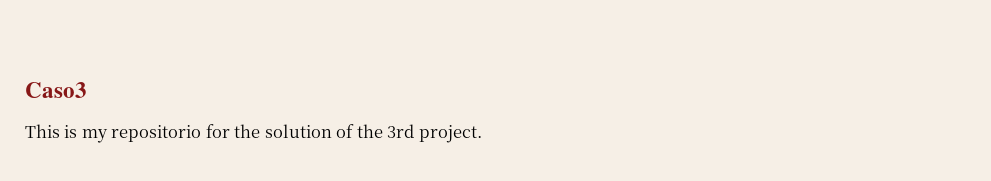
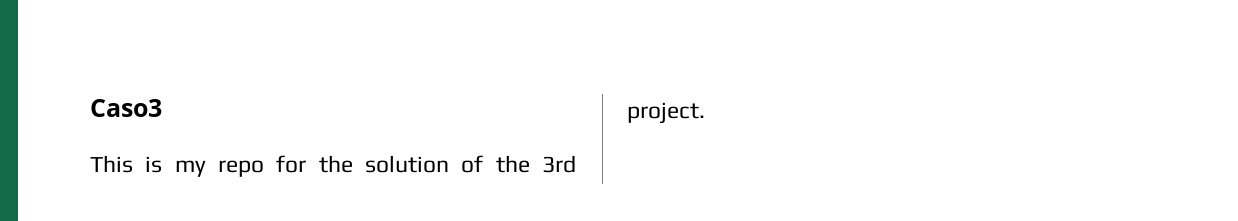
[111,125,202,142] repositorio -> [218,160,264,177] repo

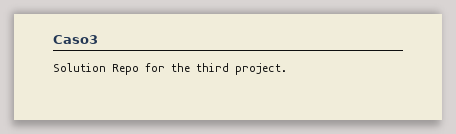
[90,155,576,177] This is my repo for the solution of the 3rd -> [53,63,229,75] Solution Repo for the third

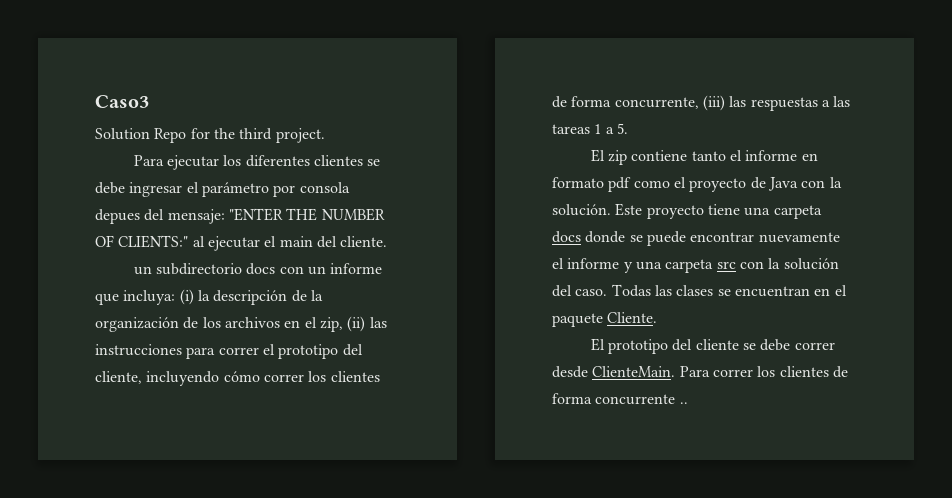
(287, 69) none -> [133,155,381,170] [95,182,350,197] [95,208,385,224] [95,235,388,251] [133,263,383,275] [95,289,323,305] [95,316,387,332] [95,344,363,359] [95,371,380,386] [552,95,851,111] [552,123,628,134] [590,149,818,165] [552,177,842,192] [552,203,822,219] [552,231,840,246] [552,258,839,273] [552,284,847,297] [552,312,658,327] [590,338,835,354] [552,366,848,378] [552,393,688,405] // Para ejecutar los diferentes clientes se debe ingresar el parámetro por consola depues del mensaje: "ENTER THE NUMBER OF CLIENTS:" al ejecutar el main del cliente. // un subdirectorio docs con un informe que incluya: (i) la descripción de la organización de los archivos en el zip, (ii) las instrucciones para correr el prototipo del cliente, incluyendo cómo correr los clientes de forma concurrente, (iii) las respuestas a las tareas 1 a 5. // El zip contiene tanto el informe en formato pdf como el proyecto de Java con la solución. Este proyecto tiene una carpeta docs donde se puede encontrar nuevamente el informe y una carpeta src con la solución del caso. Todas las clases se encuentran en el paquete Cliente. // El prototipo del cliente se debe correr desde ClienteMain. Para correr los clientes de forma concurrente ..

